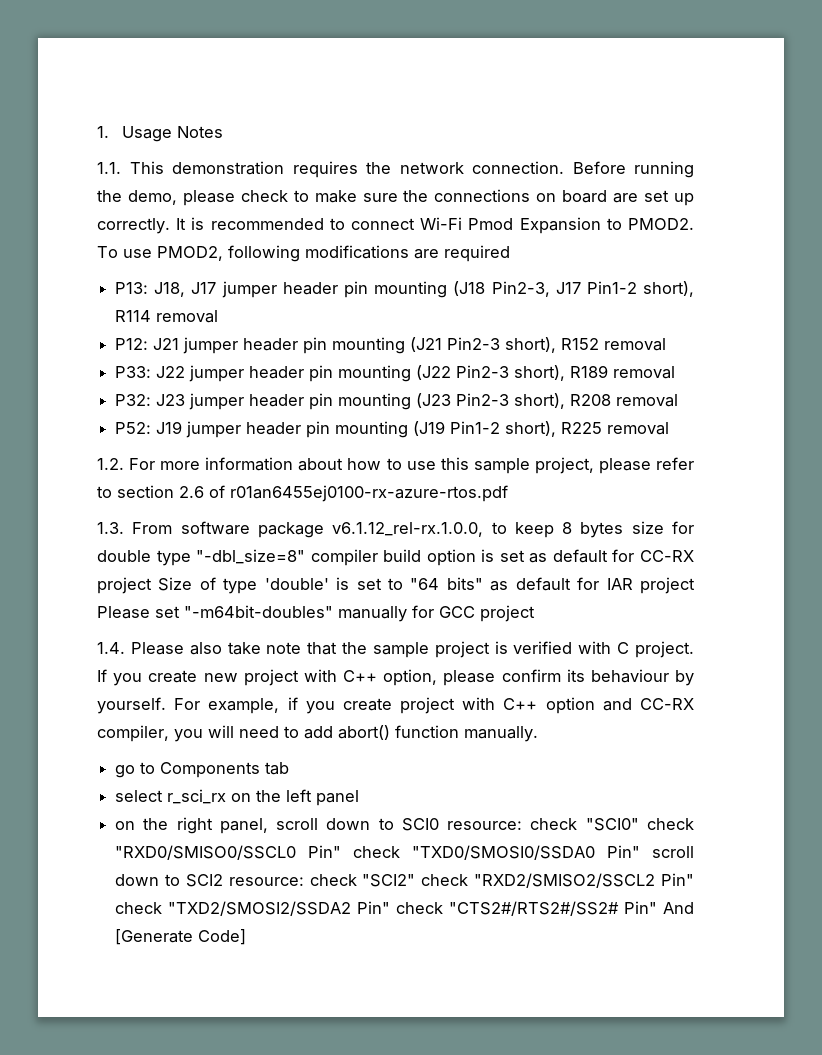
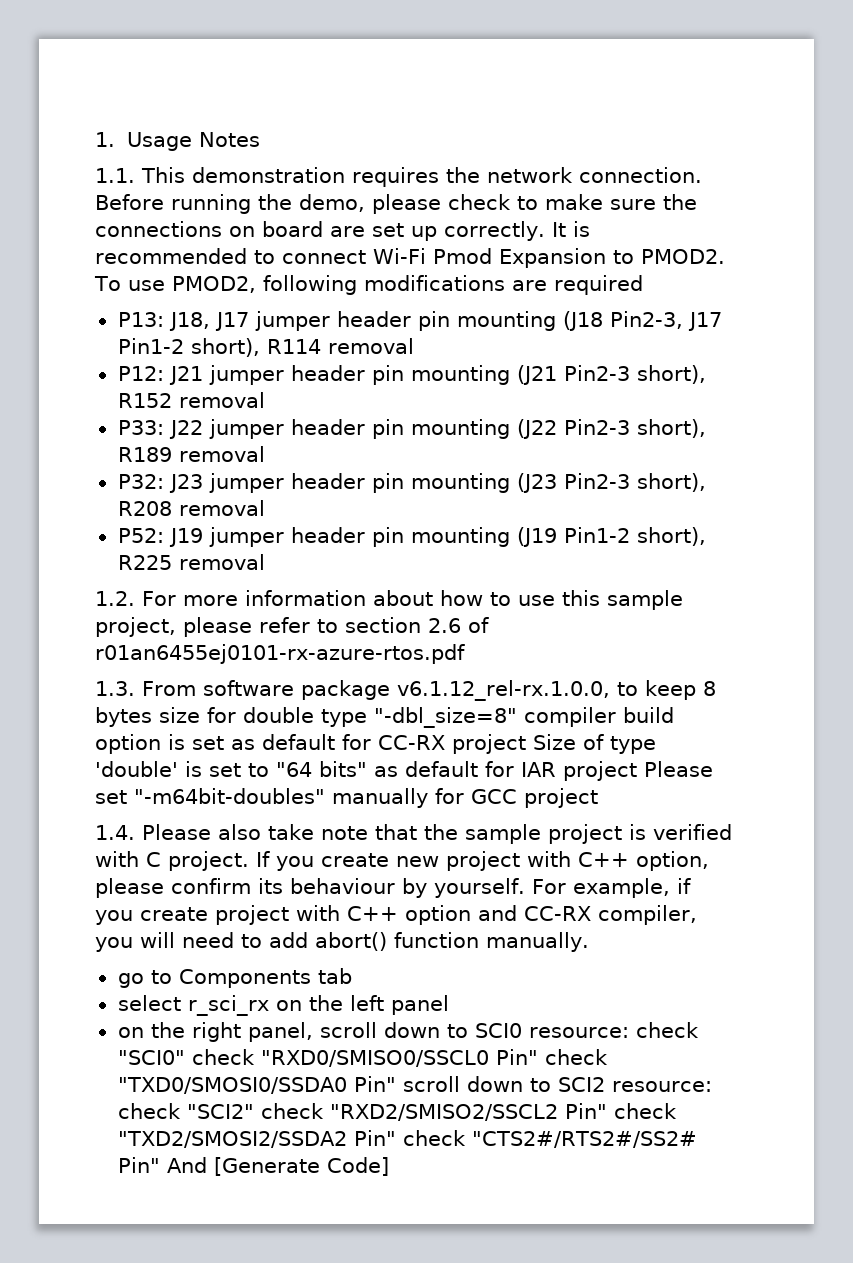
[230,485,508,502] r01an6455ej0100-rx-azure-rtos.pdf -> [95,644,465,664] r01an6455ej0101-rx-azure-rtos.pdf

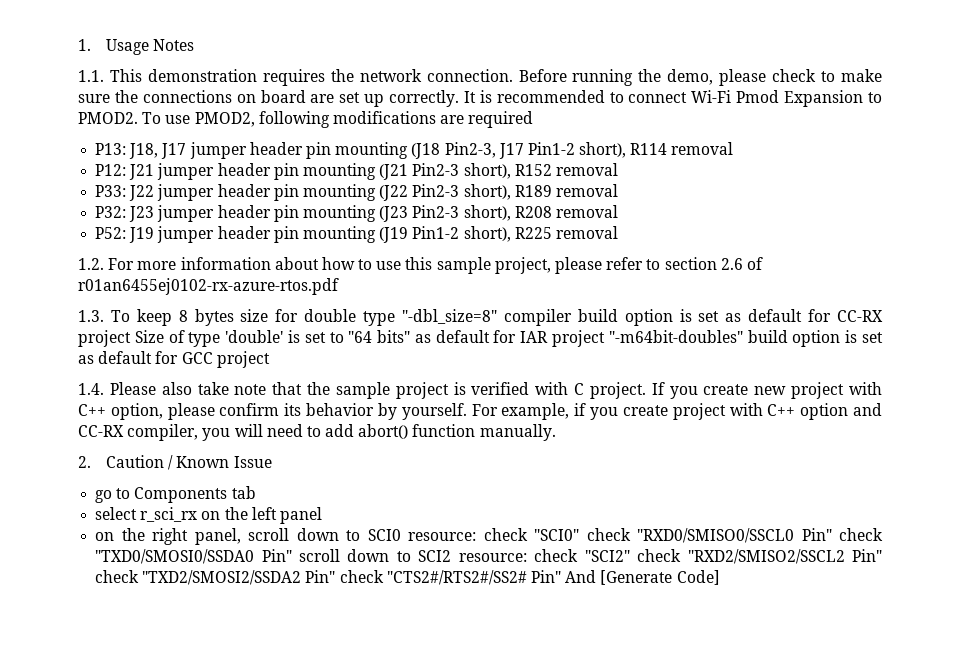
[95,644,465,664] r01an6455ej0101-rx-azure-rtos.pdf -> [78,278,339,295] r01an6455ej0102-rx-azure-rtos.pdf
[142,680,638,701] From software package v6.1.12_rel-rx.1.0.0, to -> [110,310,130,322] To
[644,761,713,777] [95,788,428,808] Please set "-m64bit-doubles" manually -> [608,330,883,347] [78,351,153,364] "-m64bit-doubles" build option is set as default
[290,878,395,894] behaviour -> [306,403,375,416] behavior
(589, 942) none -> [78,455,272,470] // 2. Caution / Known Issue

